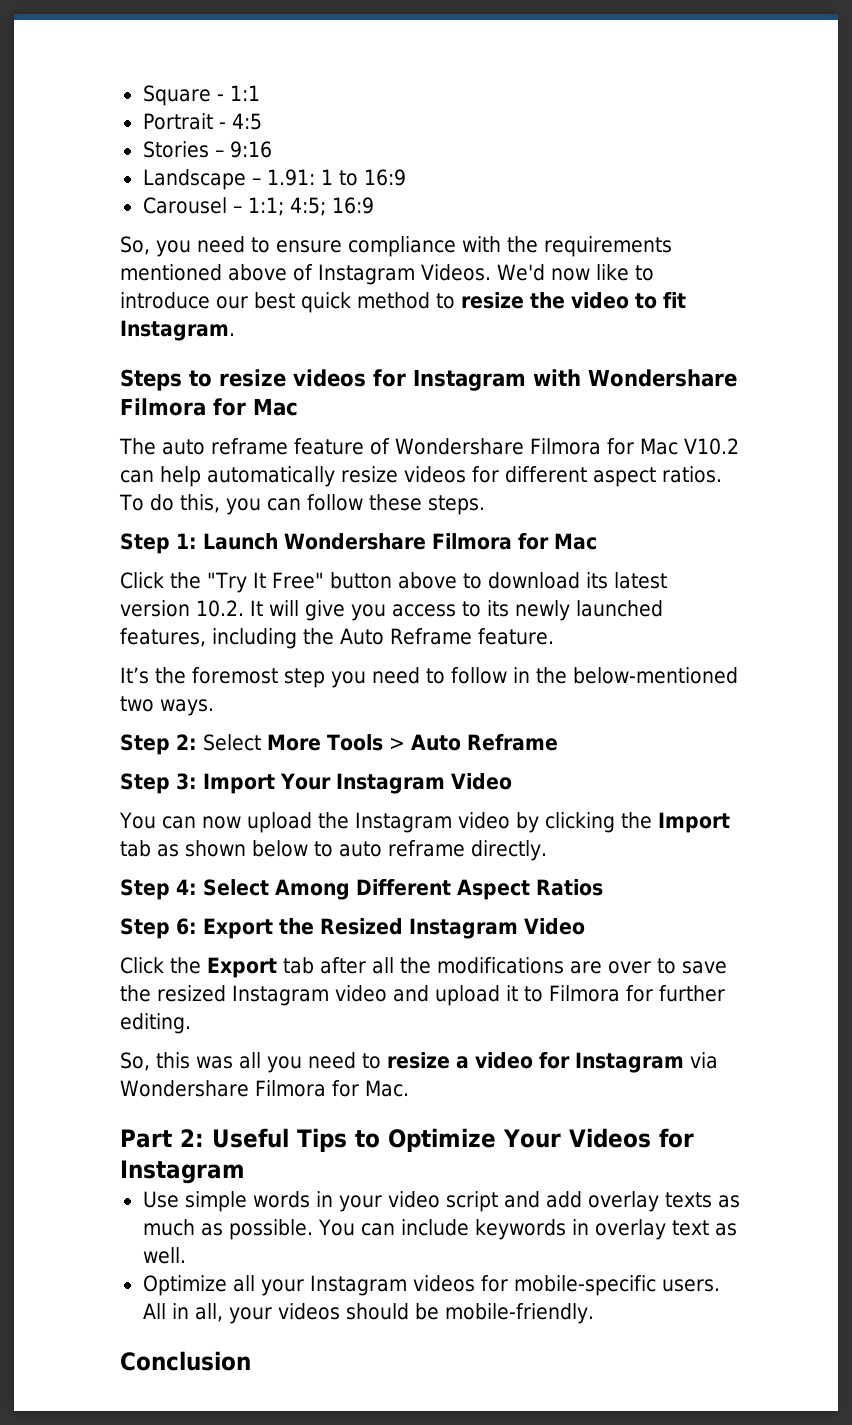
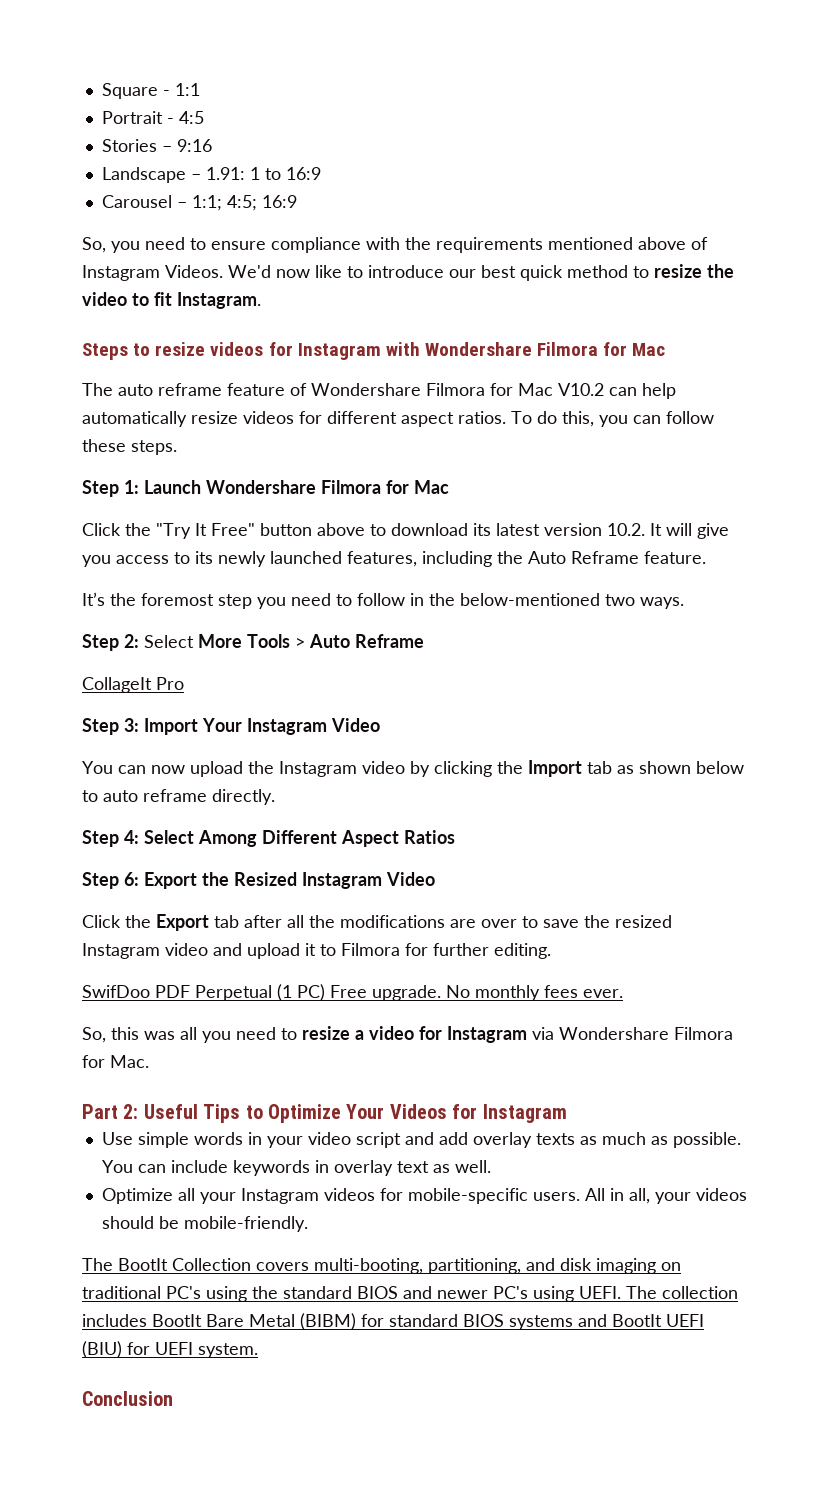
(558, 742) none -> [82,677,184,693] // CollageIt Pro
(191, 1023) none -> [82,984,623,1001] // SwifDoo PDF Perpetual (1 PC) Free upgrade. No monthly fees ever.
(594, 1313) none -> [82,1258,681,1274] [82,1286,738,1302] [82,1313,704,1330] [82,1341,258,1358] // The BootIt Collection covers multi-booting, partitioning, and disk imaging on traditional PC's using the standard BIOS and newer PC's using UEFI. The collection includes BootIt Bare Metal (BIBM) for standard BIOS systems and BootIt UEFI (BIU) for UEFI system.

